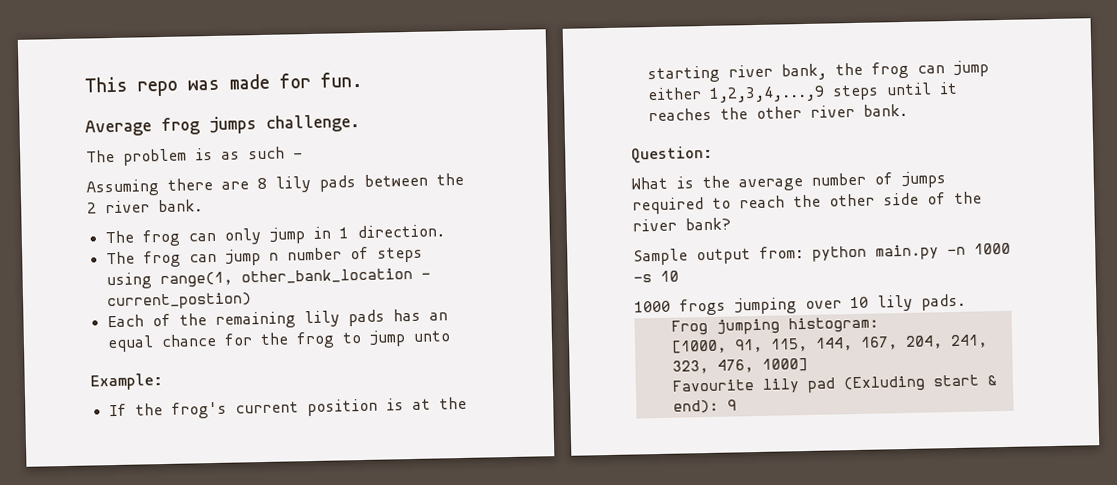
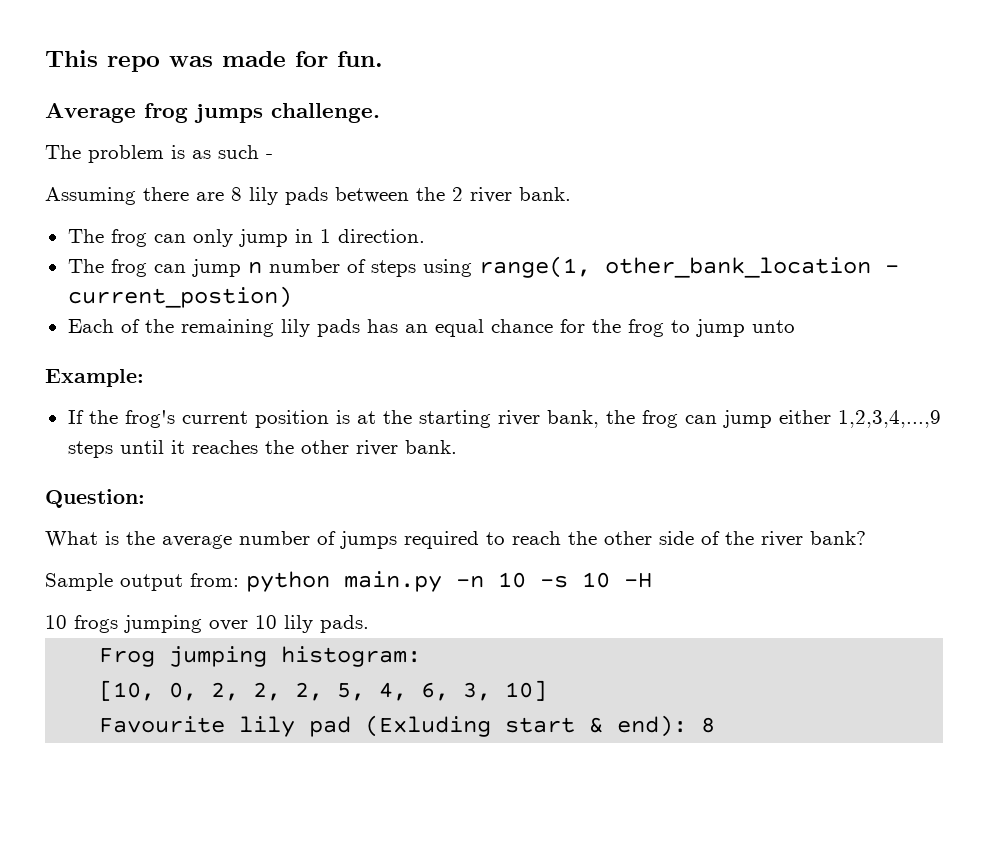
[974,242,1011,255] 1000 -> [498,572,526,588] 10
[634,300,671,313] // 1000 -> [624,572,652,588] [45,615,67,629] -H // 10
[671,334,988,354] [671,357,808,374] [1000, 91, 115, 144, 167, 204, 241, 323, 476, 1000] -> [99,680,548,701] [10, 0, 2, 2, 2, 5, 4, 6, 3, 10]
[726,399,737,411] 9 -> [701,717,716,733] 8

